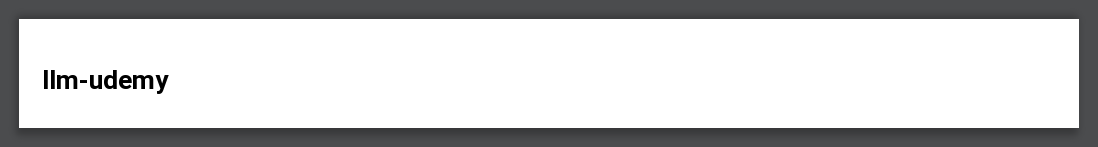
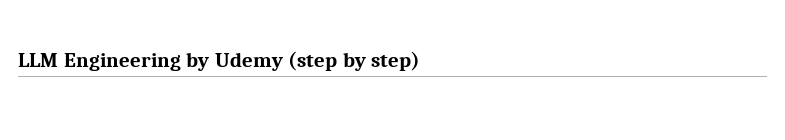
[42,70,169,94] llm-udemy -> [18,51,421,71] LLM Engineering by Udemy (step by step)

